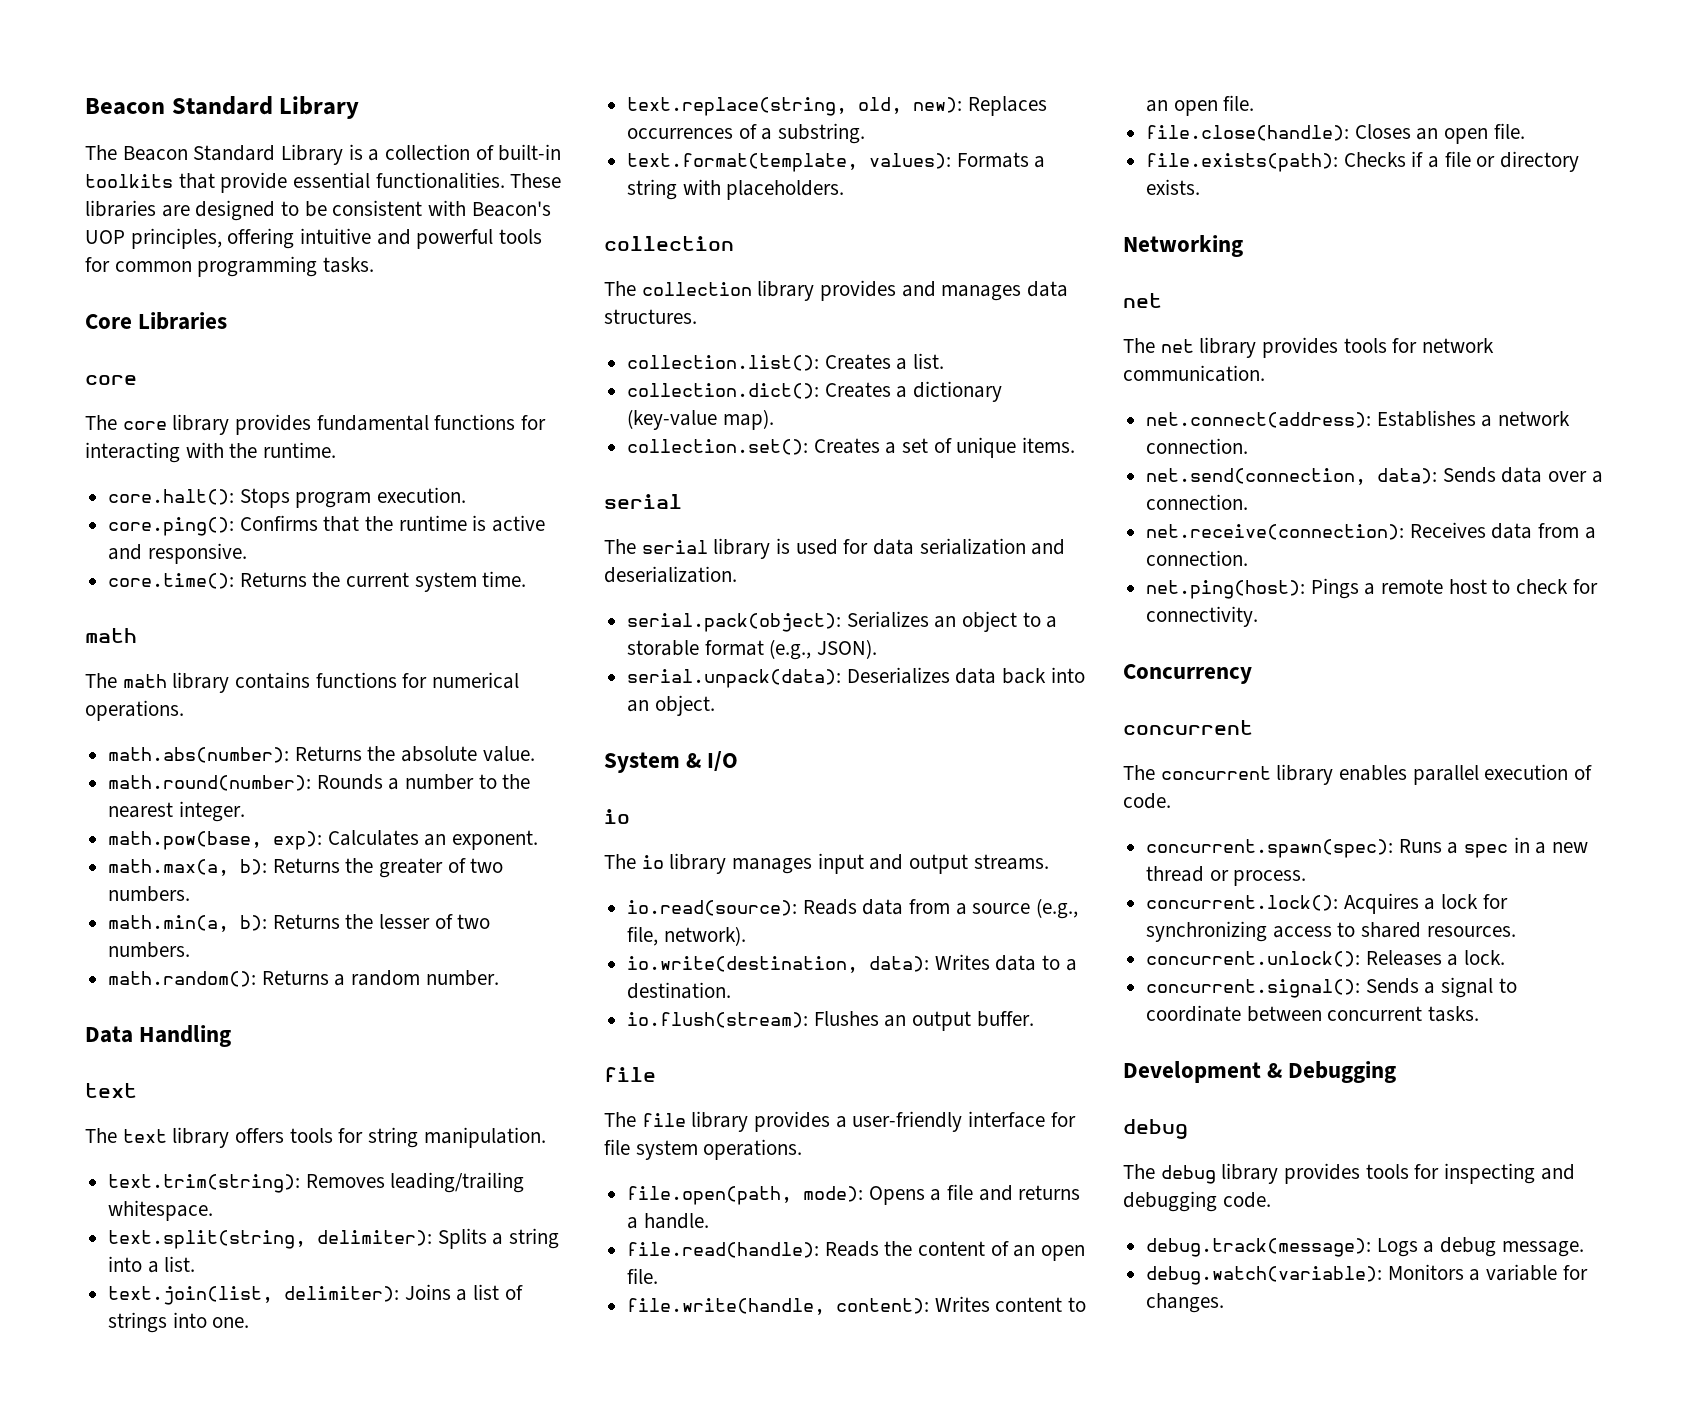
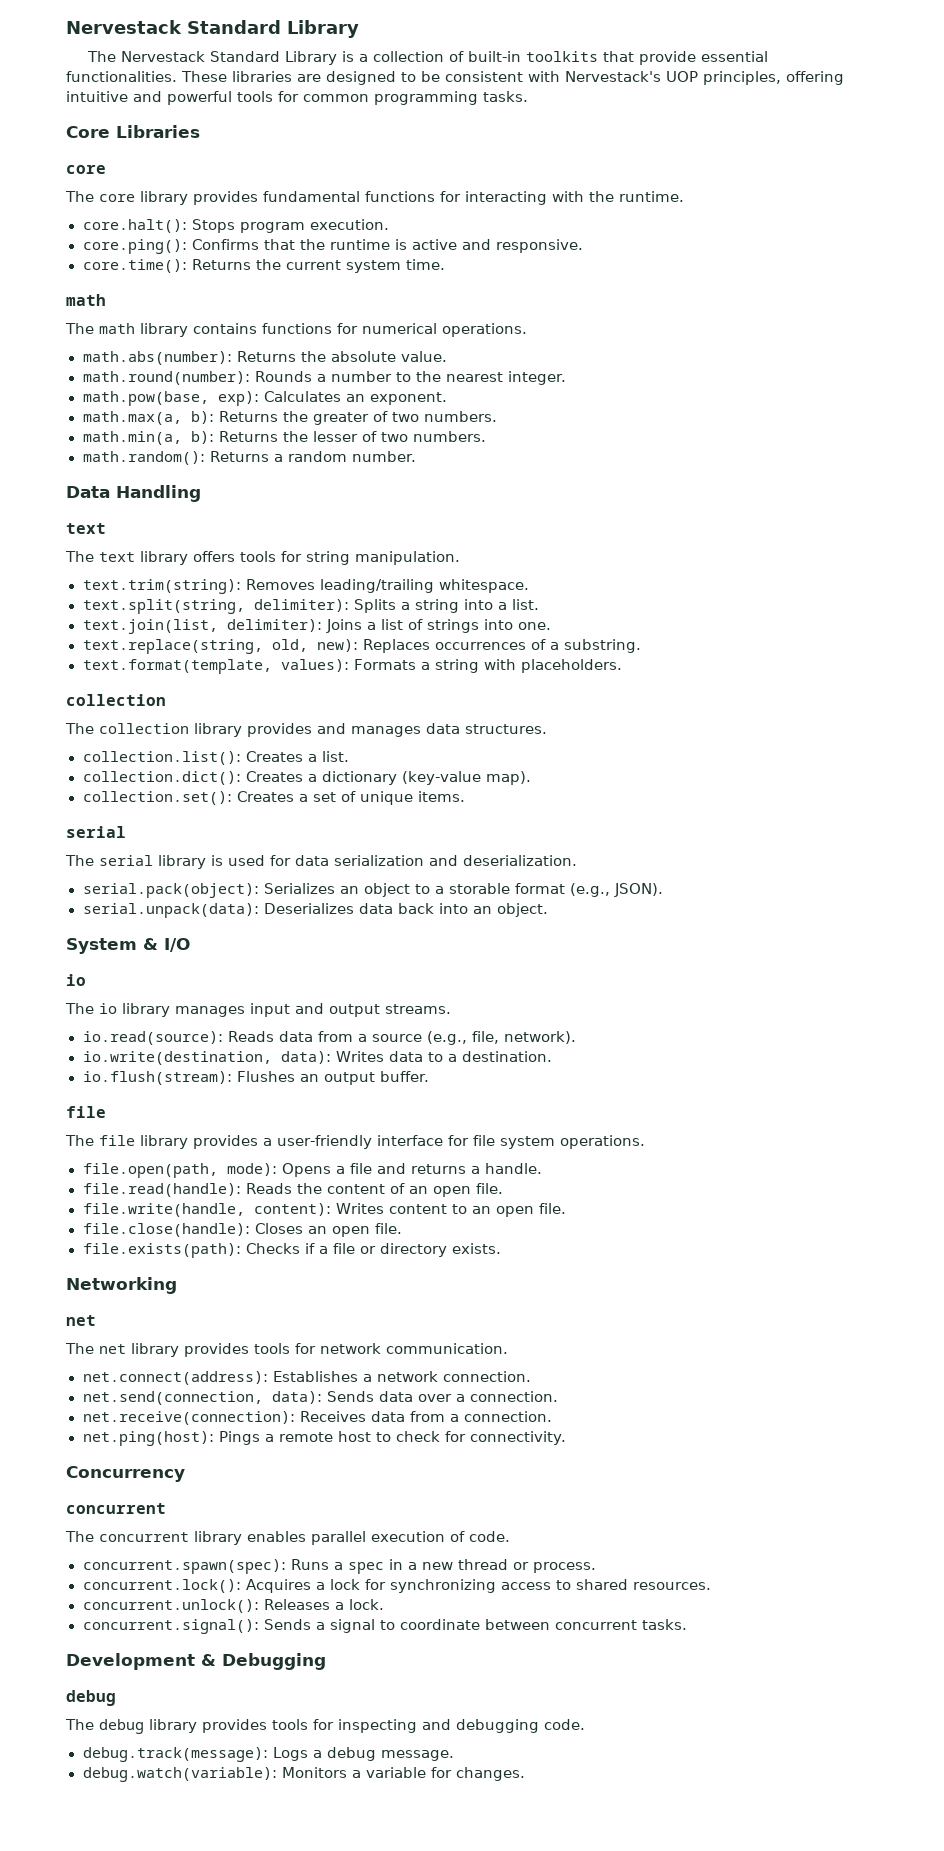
[85,98,165,115] Beacon -> [66,20,182,34] Nervestack
[122,146,188,161] Beacon -> [121,51,206,62] Nervestack
[471,201,551,217] Beacon's -> [565,71,661,82] Nervestack's

